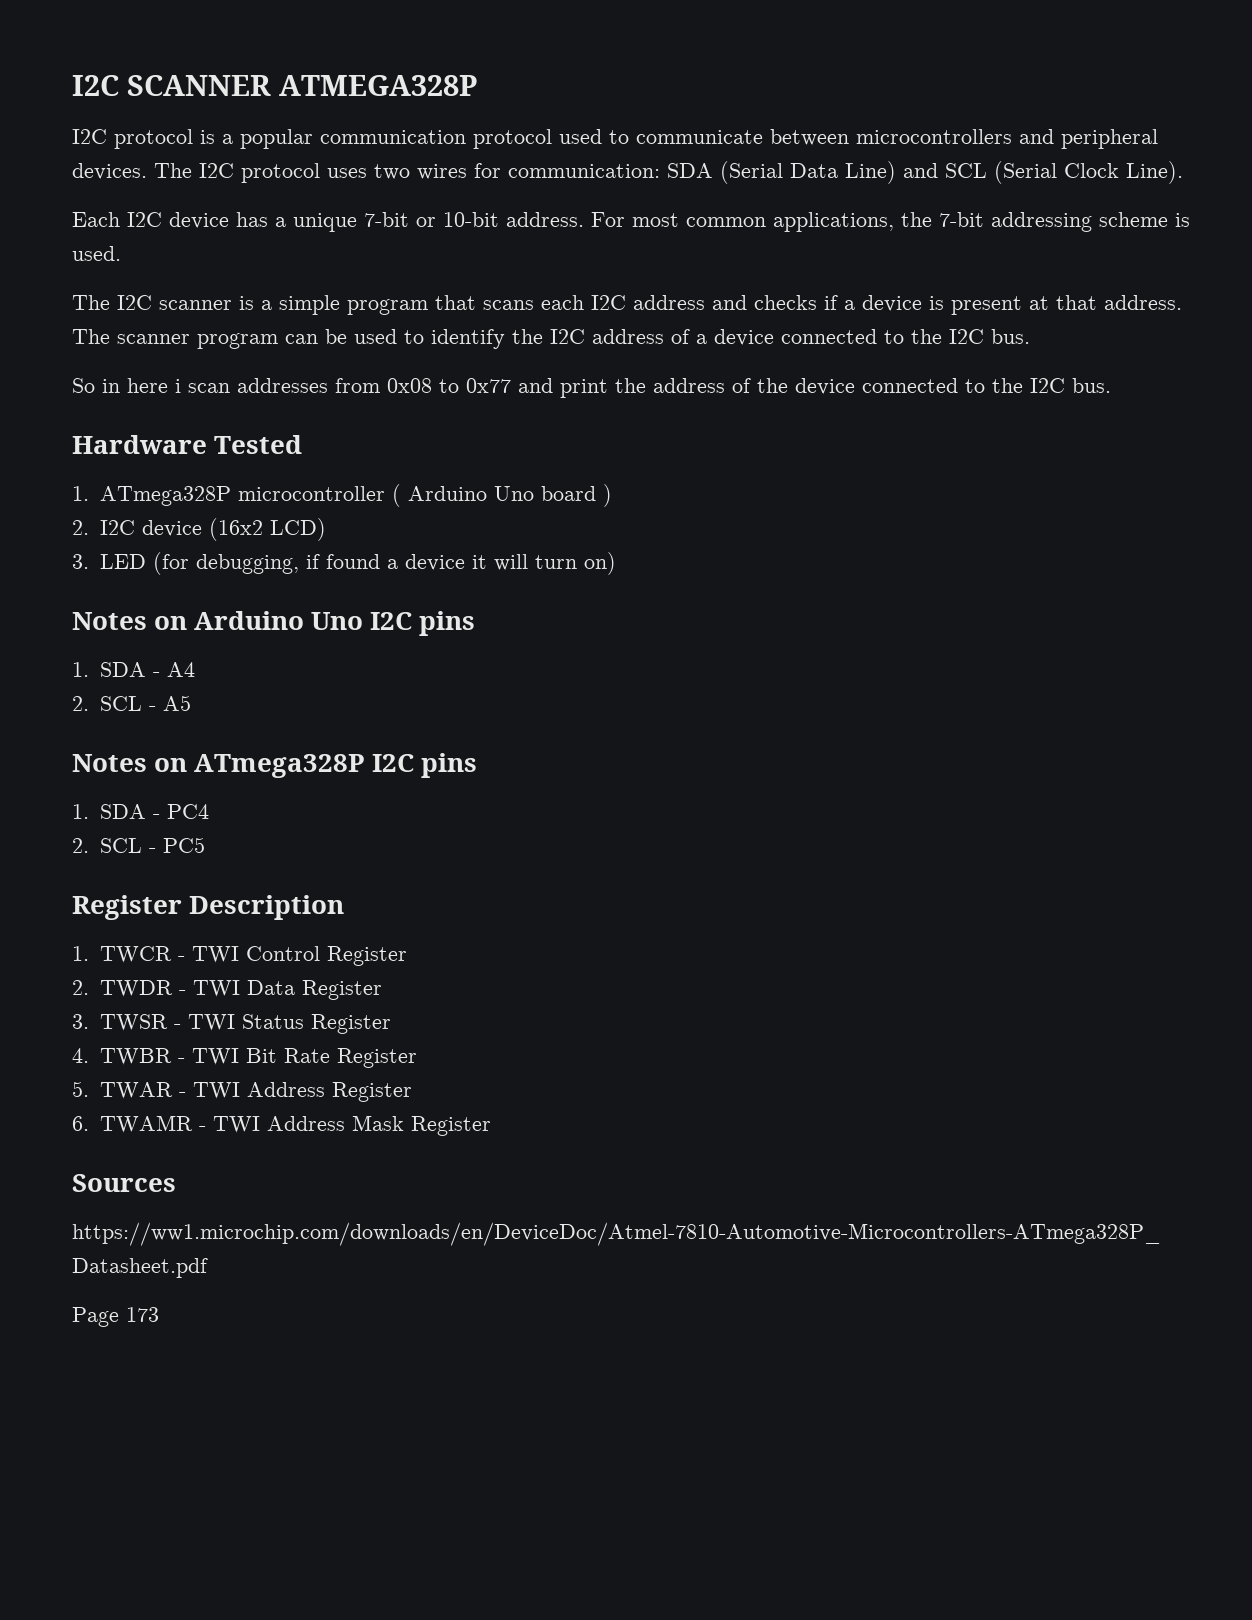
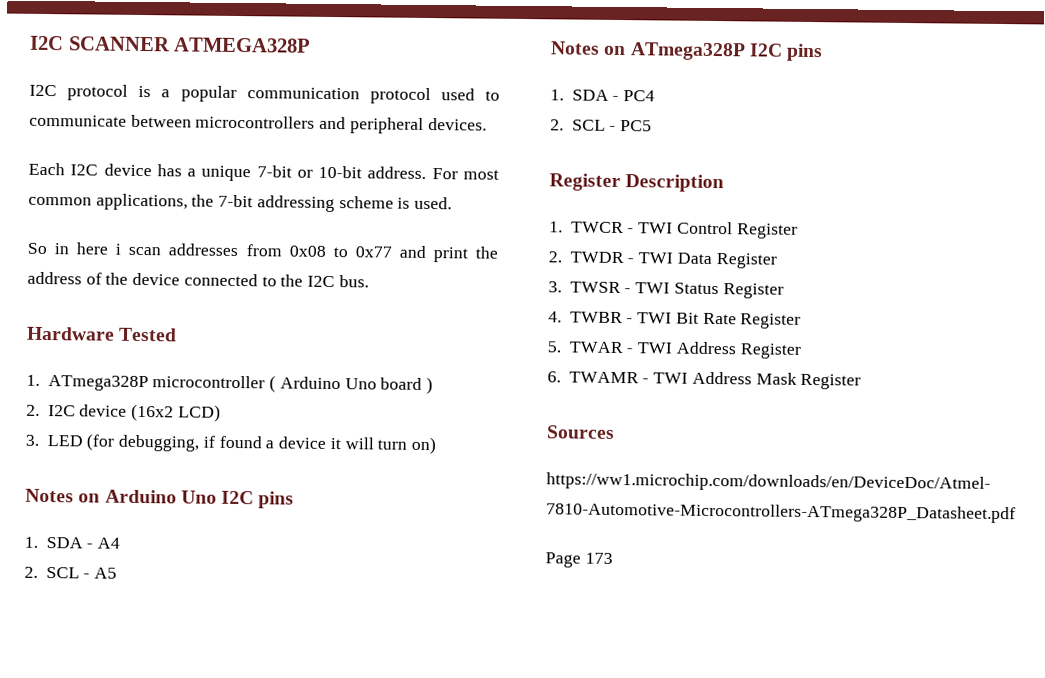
[154,161,1183,184] The I2C protocol uses two wires for communication: SDA (Serial Data Line) and SCL (Serial Clock Line). -> (487, 124) none
[72,295,1182,315] [72,329,1030,349] // The I2C scanner is a simple program that scans each I2C address and checks if a device is present at that address. The scanner program can be used to identify the I2C address of a device connected to the I2C bus. -> (453, 203) none

